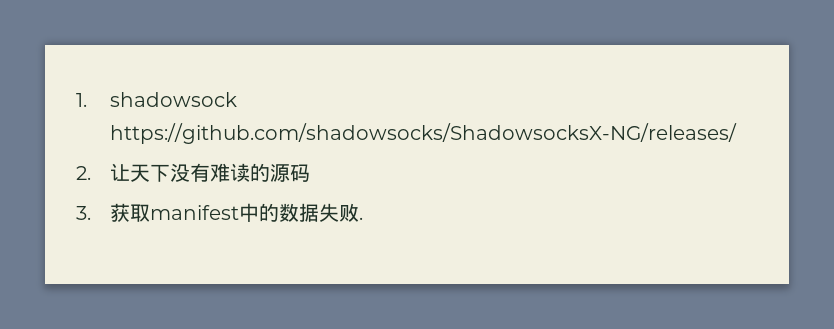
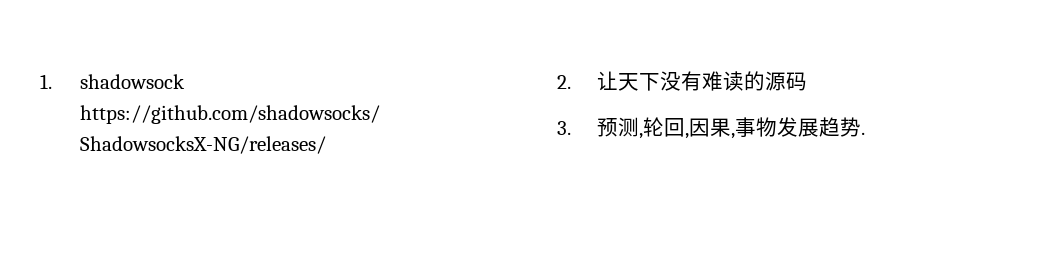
[110,203,360,222] 获取manifest中的数据失败 -> [596,117,861,139] 预测,轮回,因果,事物发展趋势

